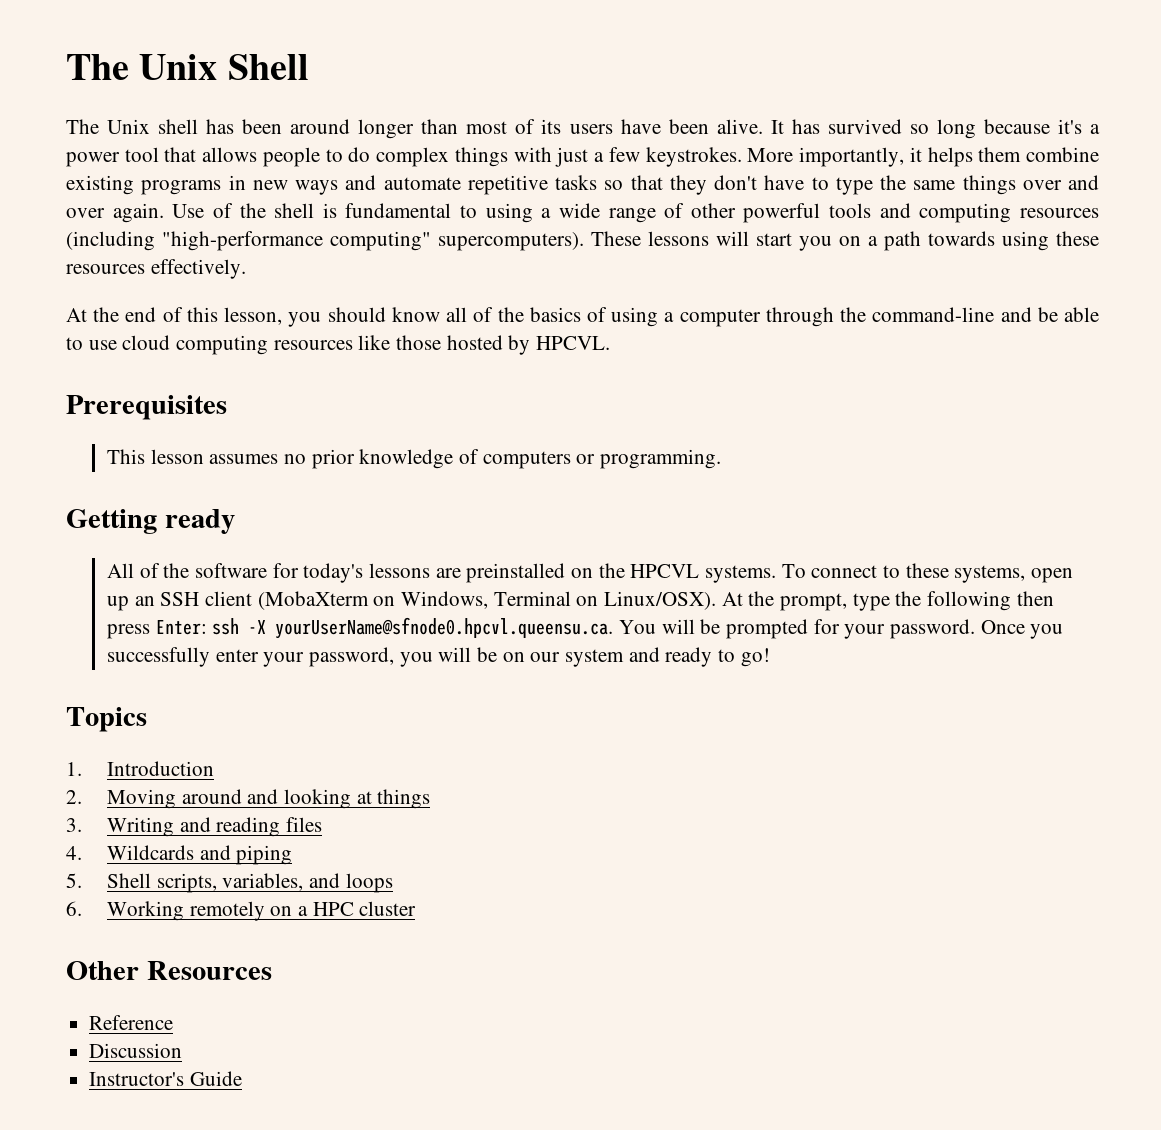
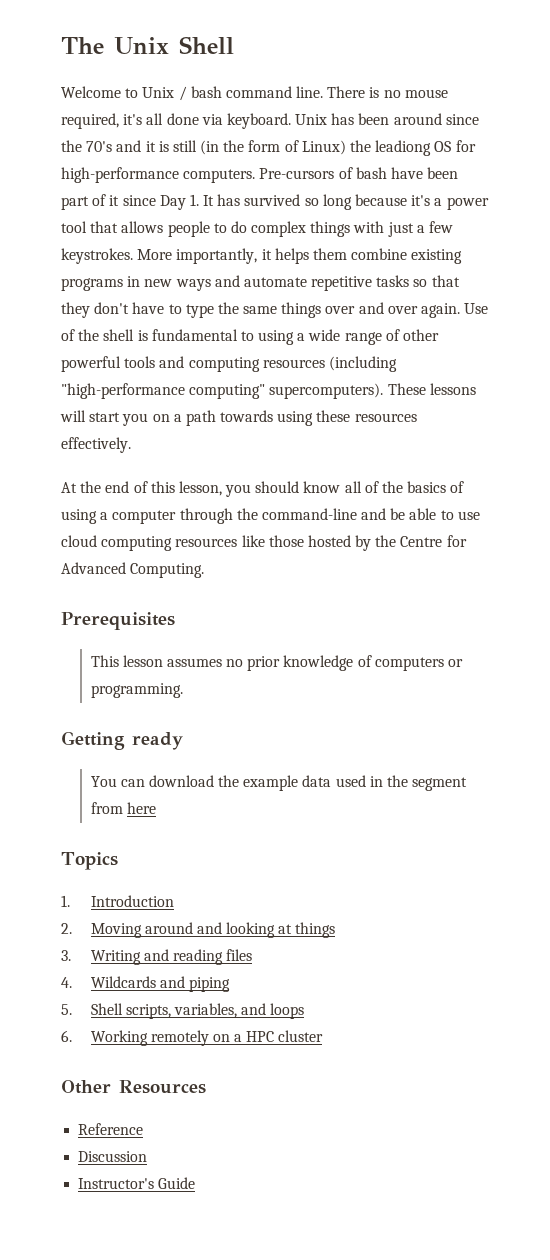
[66,119,763,139] The Unix shell has been around longer than most of its users have been alive. -> [61,86,448,101] [61,113,479,129] [61,140,476,156] [61,167,459,183] [61,194,199,210] Welcome to Unix / bash command line. There is no mouse required, it's all done via keyboard. Unix has been around since the 70's and it is still (in the form of Linux) the leadiong OS for high-performance computers. Pre-cursors of bash have been part of it since Day 1.
[536,336,611,350] HPCVL. -> [375,535,467,547] [61,562,205,578] the Centre for Advanced Computing.
[106,563,1074,583] [106,591,1054,611] [106,617,1064,639] [106,647,770,667] All of the software for today's lessons are preinstalled on the HPCVL systems. To connect to these systems, open up an SSH client (MobaXterm on Windows, Terminal on Linux/OSX). At the prompt, type the following then press Enter: ssh -X yourUserName@sfnode0.hpcvl.queensu.ca. You will be prompted for your password. Once you successfully enter your password, you will be on our system and ready to go! -> [90,775,468,791] [90,802,156,814] You can download the example data used in the segment from here

